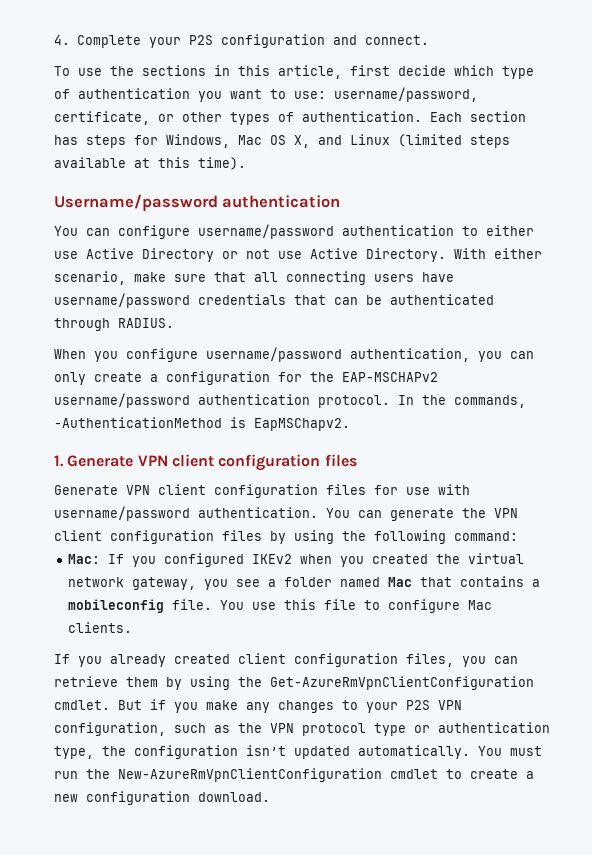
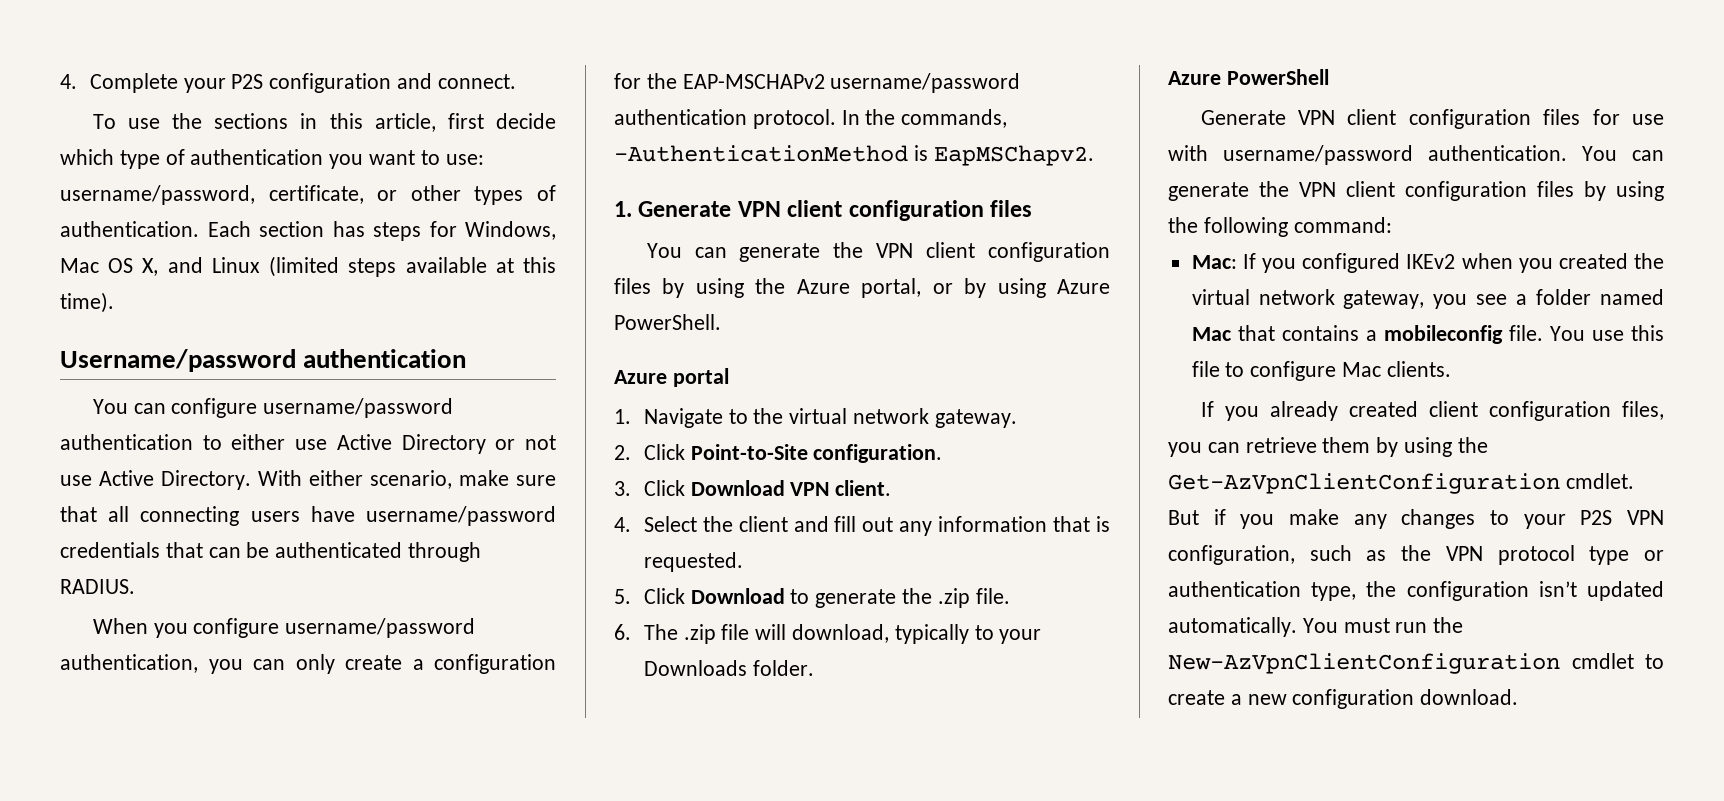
(357, 460) none -> [646,242,1110,262] [614,278,1110,298] [614,314,721,330] [614,368,729,387] [614,408,1017,428] [614,444,943,463] [614,480,892,496] [614,516,1110,536] [643,552,743,572] [614,588,1010,608] [614,624,1042,644] [643,660,814,676] [1168,69,1329,85] // You can generate the VPN client configuration files by using the Azure portal, or by using Azure PowerShell. // Azure portal // 1. Navigate to the virtual network gateway. // 2. Click Point-to-Site configuration. // 3. Click Download VPN client. // 4. Select the client and fill out any information that is requested. // 5. Click Download to generate the .zip file. // 6. The .zip file will download, typically to your Downloads folder. // Azure PowerShell
[270,676,534,690] Get-AzureRmVpnClientConfiguration -> [1168,473,1560,494] Get-AzVpnClientConfiguration
[118,768,382,782] New-AzureRmVpnClientConfiguration -> [1168,653,1560,674] New-AzVpnClientConfiguration

